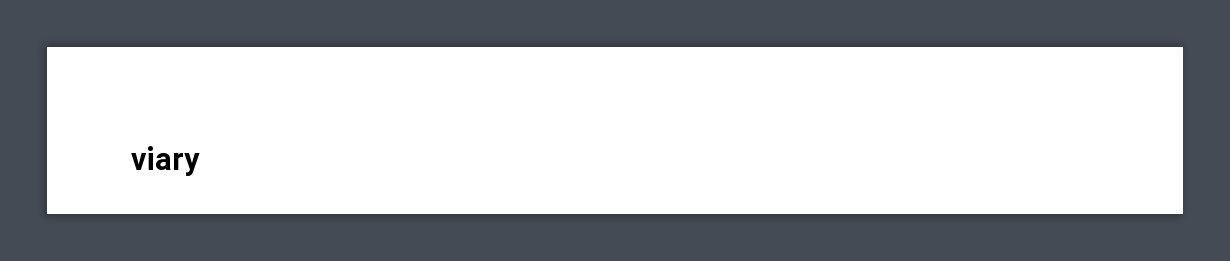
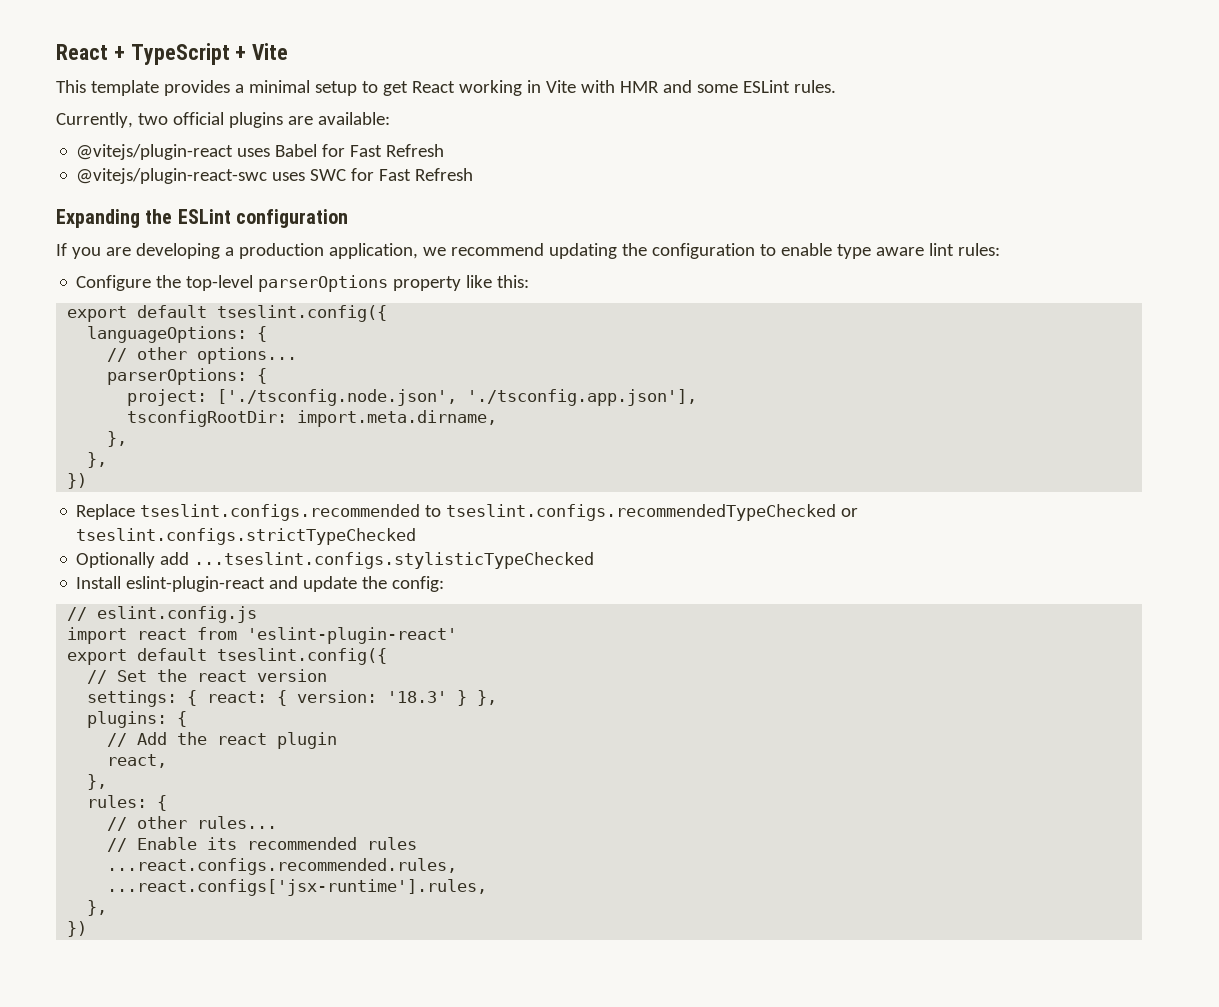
[131,146,200,176] viary -> [56,43,289,65] [56,80,836,96] [56,112,390,128] [76,144,445,160] [76,168,474,184] [56,209,349,228] [56,243,1000,259] [76,275,530,292] [67,305,388,322] [87,326,268,343] [107,347,298,364] [107,368,268,385] [127,389,698,406] [127,410,498,427] [107,431,128,447] [87,452,108,468] [67,473,88,489] [76,504,859,521] [76,528,417,545] [76,552,595,569] [76,576,445,592] [67,606,258,623] [67,627,458,644] [67,648,388,665] [87,669,328,684] [87,690,498,707] [87,711,188,728] [107,732,338,749] [107,754,168,768] [87,774,108,790] [87,795,168,811] [107,816,278,831] [107,837,418,852] [107,858,458,875] [107,879,488,896] [87,900,108,916] [67,921,88,937] React + TypeScript + Vite // This template provides a minimal setup to get React working in Vite with HMR and some ESLint rules. // Currently, two official plugins are available: // @vitejs/plugin-react uses Babel for Fast Refresh // @vitejs/plugin-react-swc uses SWC for Fast Refresh // Expanding the ESLint configuration // If you are developing a production application, we recommend updating the configuration to enable type aware lint rules: // Configure the top-level parserOptions property like this: // export default tseslint.config({ // languageOptions: { // // other options... // parserOptions: { // project: ['./tsconfig.node.json', './tsconfig.app.json'], // tsconfigRootDir: import.meta.dirname, // }, // }, // }) // Replace tseslint.configs.recommended to tseslint.configs.recommendedTypeChecked or tseslint.configs.strictTypeChecked // Optionally add ...tseslint.configs.stylisticTypeChecked // Install eslint-plugin-react and update the config: // // eslint.config.js // import react from 'eslint-plugin-react' // export default tseslint.config({ // // Set the react version // settings: { react: { version: '18.3' } }, // plugins: { // // Add the react plugin // react, // }, // rules: { // // other rules... // // Enable its recommended rules // ...react.configs.recommended.rules, // ...react.configs['jsx-runtime'].rules, // }, // })

